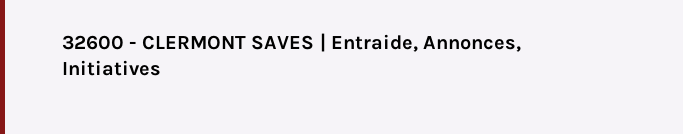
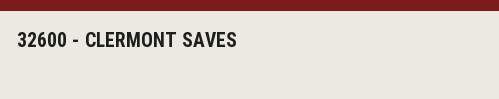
[319,33,522,52] [62,60,161,76] | Entraide, Annonces, Initiatives -> (237, 39) none

